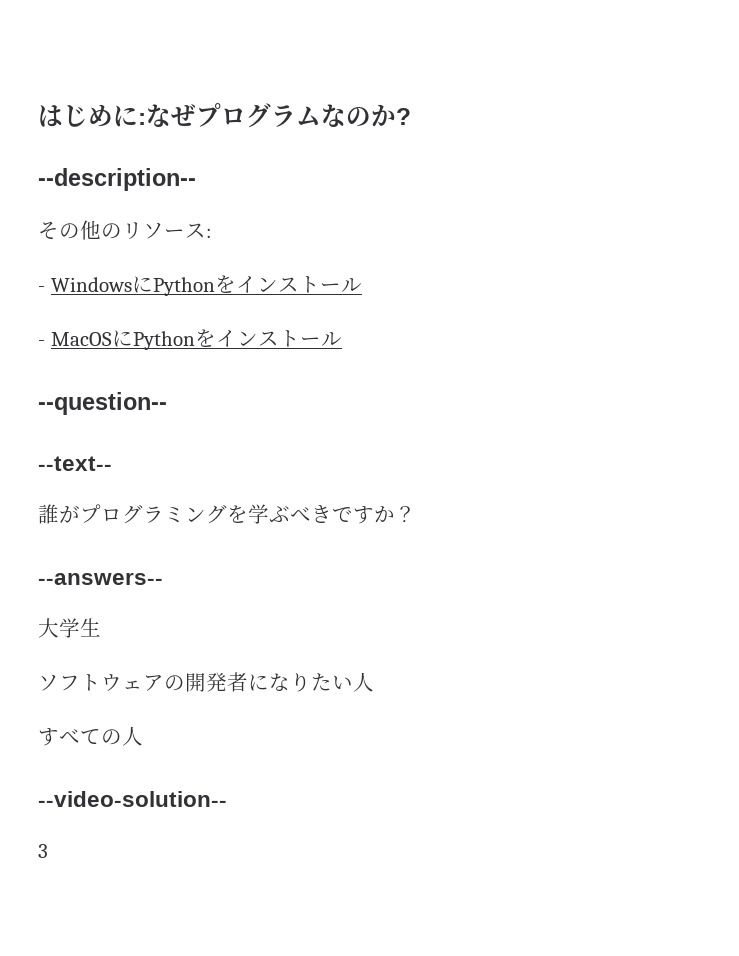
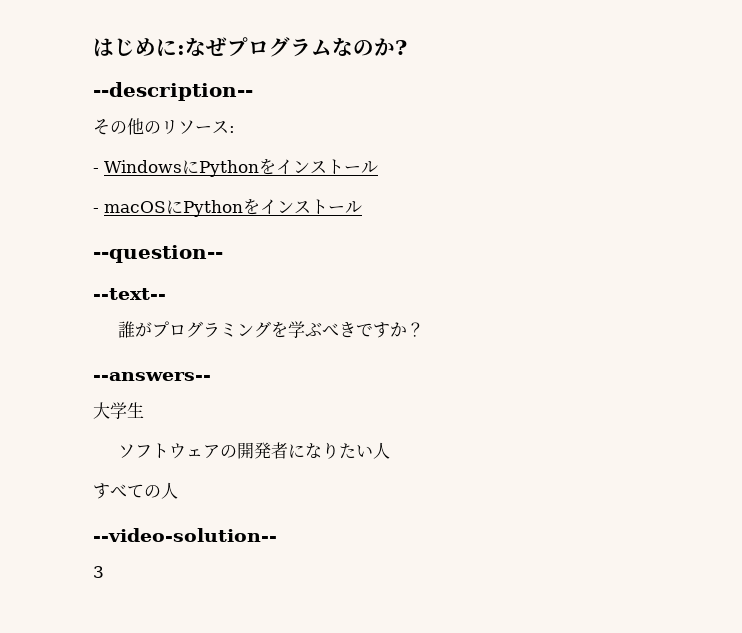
[50,332,112,346] MacOS -> [104,201,166,213] macOS

